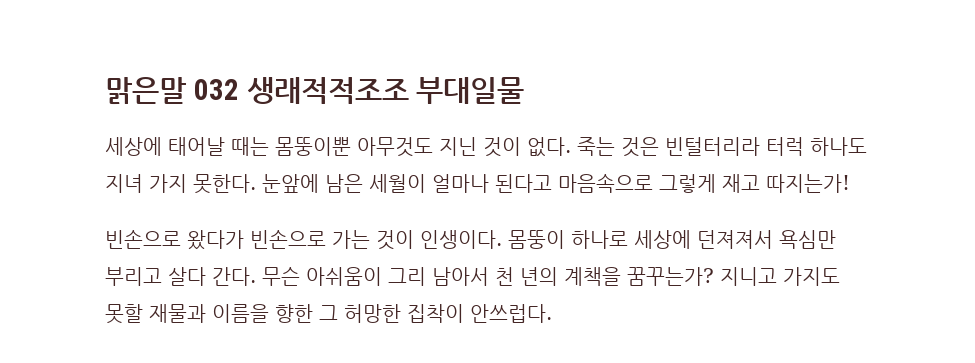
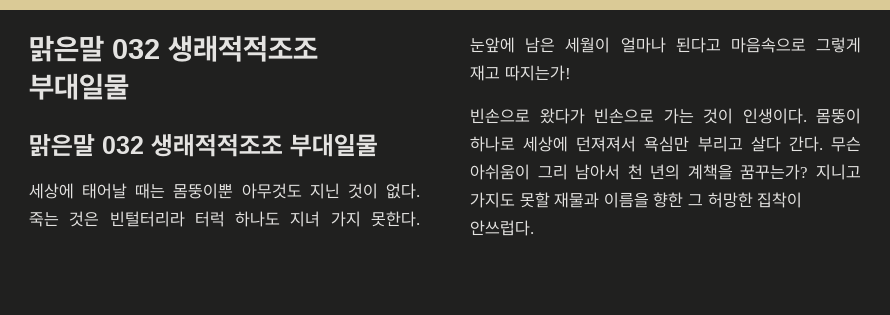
[105,77,525,105] 맑은말 032 생래적적조조 부대일물 -> [29,35,318,62] [29,73,129,100] [29,134,378,157] 맑은말 032 생래적적조조 부대일물 // 맑은말 032 생래적적조조 부대일물

